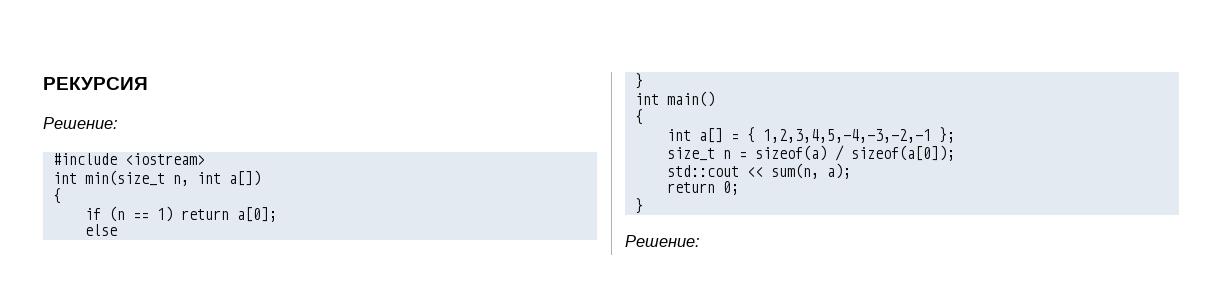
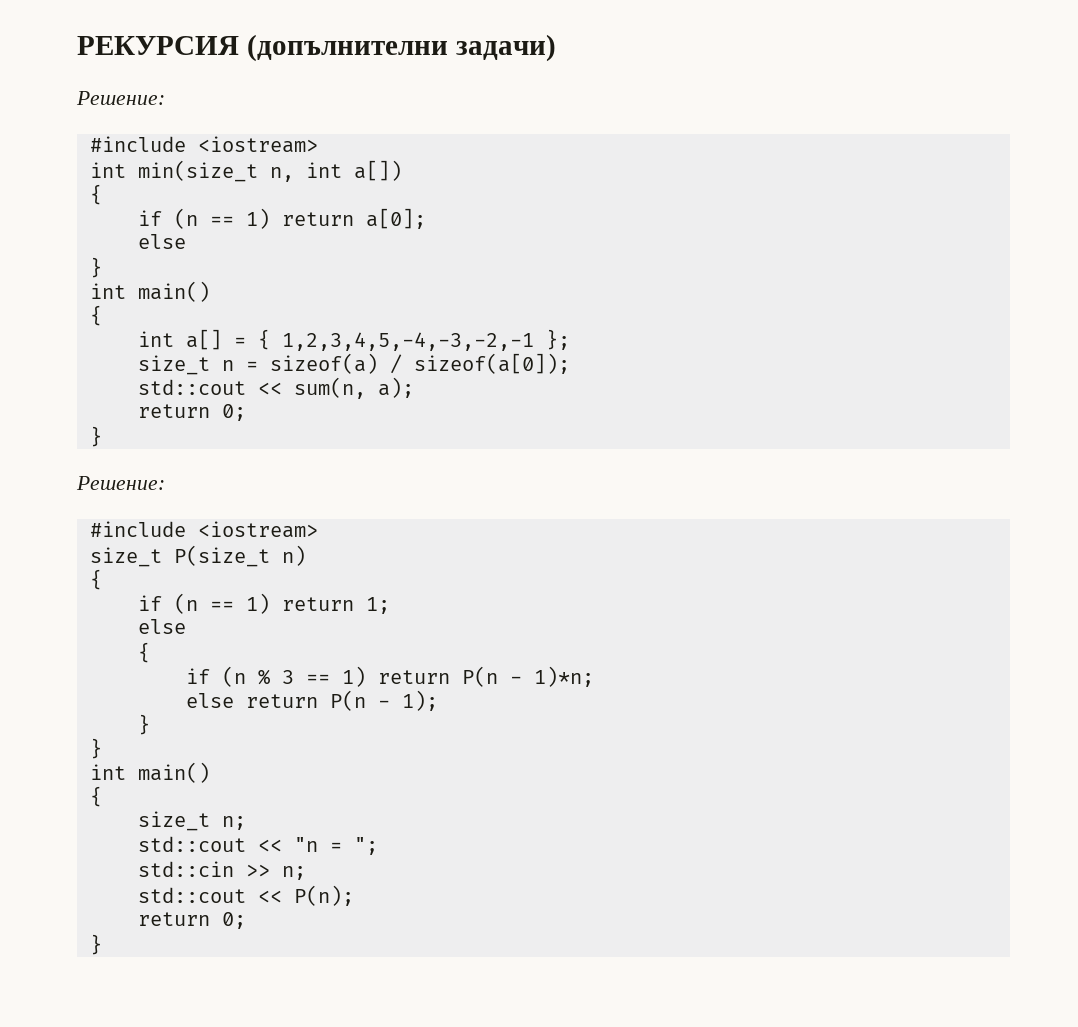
(148, 83) none -> [246,34,556,62] (допълнителни задачи)
(700, 241) none -> [89,521,318,538] [89,545,306,567] [89,569,102,590] [137,593,390,614] [137,619,186,634] [137,642,150,663] [185,666,594,687] [185,690,438,711] [137,714,150,735] [89,738,102,759] [89,762,210,783] [89,786,102,807] [137,811,246,831] [137,836,378,855] [137,861,306,880] [137,885,354,906] [137,912,246,929] [89,934,102,955] // #include <iostream> // size_t P(size_t n) // { // if (n == 1) return 1; // else // { // if (n % 3 == 1) return P(n - 1)*n; // else return P(n - 1); // } // } // int main() // { // size_t n; // std::cout << "n = "; // std::cin >> n; // std::cout << P(n); // return 0; // }

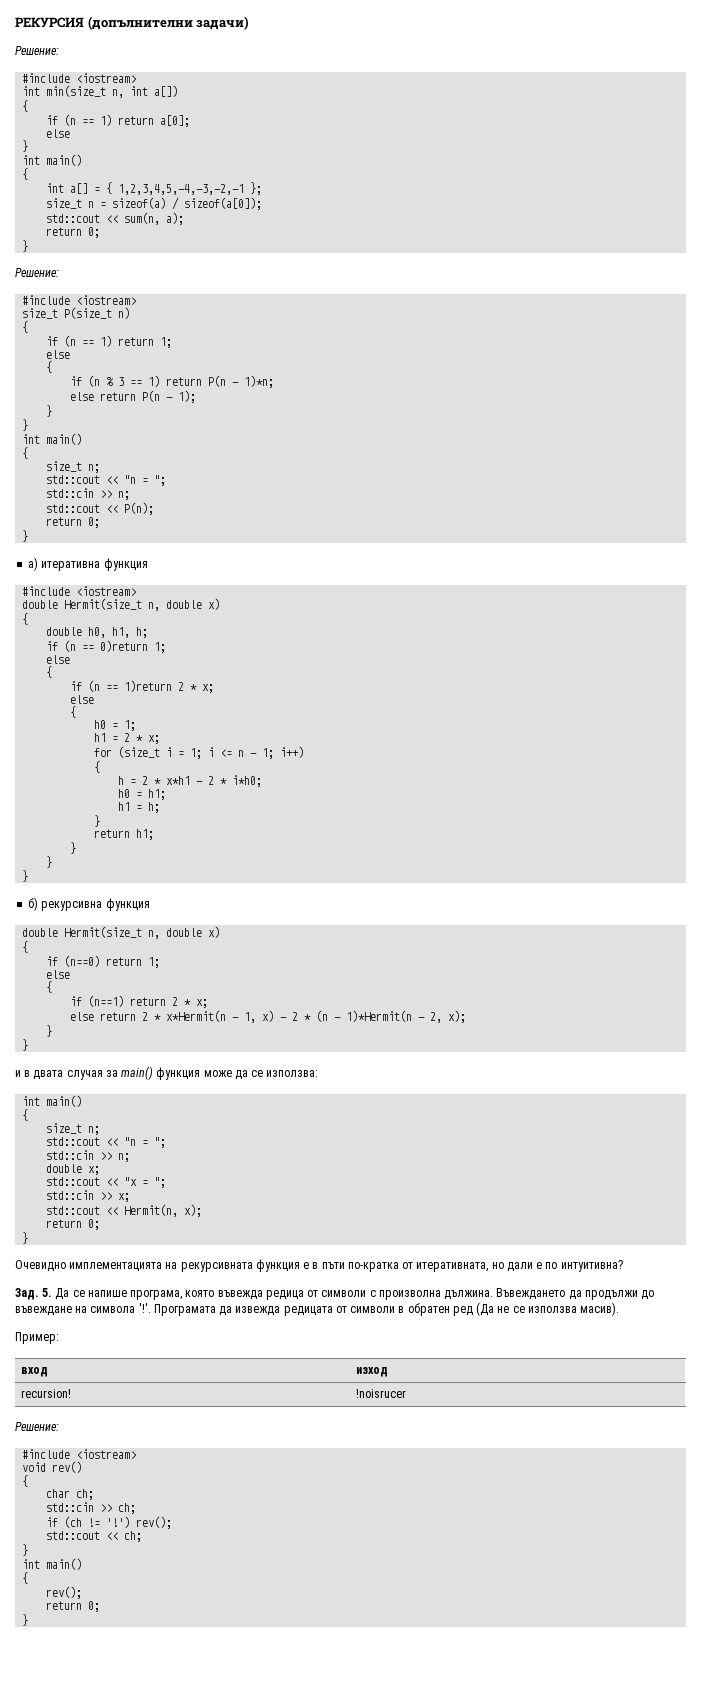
(102, 944) none -> [28,557,148,571] [22,586,137,596] [22,598,221,611] [22,613,29,625] [46,627,149,638] [46,640,167,653] [46,655,71,664] [46,666,53,678] [70,680,215,693] [70,695,95,704] [70,706,77,718] [94,720,137,731] [94,733,161,744] [94,746,305,759] [94,761,101,773] [118,775,263,787] [118,789,167,800] [118,802,161,813] [94,815,101,827] [94,829,155,840] [70,842,77,854] [46,856,53,868] [22,870,29,882] [28,897,150,911] [22,926,221,939] [22,941,29,953] [46,955,161,968] [46,970,71,979] [46,981,53,993] [70,995,209,1008] [70,1010,467,1023] [46,1025,53,1037] [22,1039,29,1051] [15,1066,319,1080] [22,1095,83,1107] [22,1109,29,1121] [46,1123,101,1135] [46,1137,167,1148] [46,1150,131,1162] [46,1164,101,1175] [46,1177,167,1188] [46,1190,131,1202] [46,1204,203,1217] [46,1219,101,1230] [22,1232,29,1244] [15,1259,623,1272] [15,1288,655,1300] [15,1302,620,1316] [15,1332,59,1344] [20,1367,48,1377] [355,1367,388,1377] [20,1389,71,1398] [355,1389,406,1398] [15,1422,59,1431] [22,1449,137,1459] [22,1461,83,1473] [22,1475,29,1487] [46,1489,95,1500] [46,1502,137,1514] [46,1516,173,1529] [46,1531,143,1542] [22,1544,29,1556] [22,1558,83,1570] [22,1572,29,1584] [46,1586,83,1599] [46,1601,101,1612] [22,1614,29,1626] // а) итеративна функция // #include <iostream> // double Hermit(size_t n, double x) // { // double h0, h1, h; // if (n == 0)return 1; // else // { // if (n == 1)return 2 * x; // else // { // h0 = 1; // h1 = 2 * x; // for (size_t i = 1; i <= n - 1; i++) // { // h = 2 * x*h1 - 2 * i*h0; // h0 = h1; // h1 = h; // } // return h1; // } // } // } // б) рекурсивна функция // double Hermit(size_t n, double x) // { // if (n==0) return 1; // else // { // if (n==1) return 2 * x; // else return 2 * x*Hermit(n - 1, x) - 2 * (n - 1)*Hermit(n - 2, x); // } // } // и в двата случая за main() функция може да се използва: // int main() // { // size_t n; // std::cout << "n = "; // std::cin >> n; // double x; // std::cout << "x = "; // std::cin >> x; // std::cout << Hermit(n, x); // return 0; // } // Очевидно имплементацията на рекурсивната функция е в пъти по-кратка от итеративната, но дали е по интуитивна? // Зад. 5. Да се напише програма, която въвежда редица от символи с произволна дължина. Въвеждането да продължи до въвеждане на символа '!'. Програмата да извежда редицата от символи в обратен ред (Да не се използва масив). // Пример: // вход | изход // recursion! | !noisrucer // Решение: // #include <iostream> // void rev() // { // char ch; // std::cin >> ch; // if (ch != '!') rev(); // std::cout << ch; // } // int main() // { // rev(); // return 0; // }

